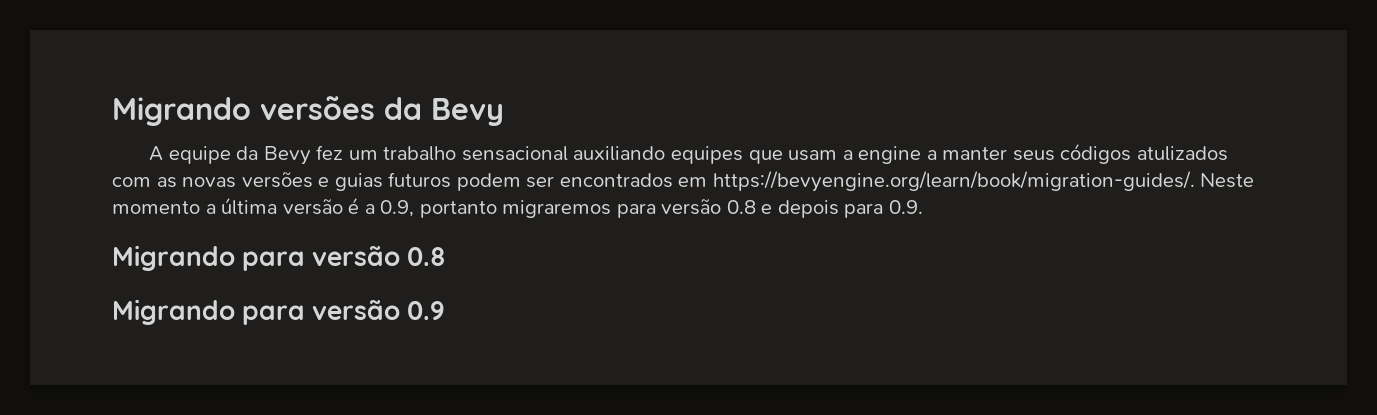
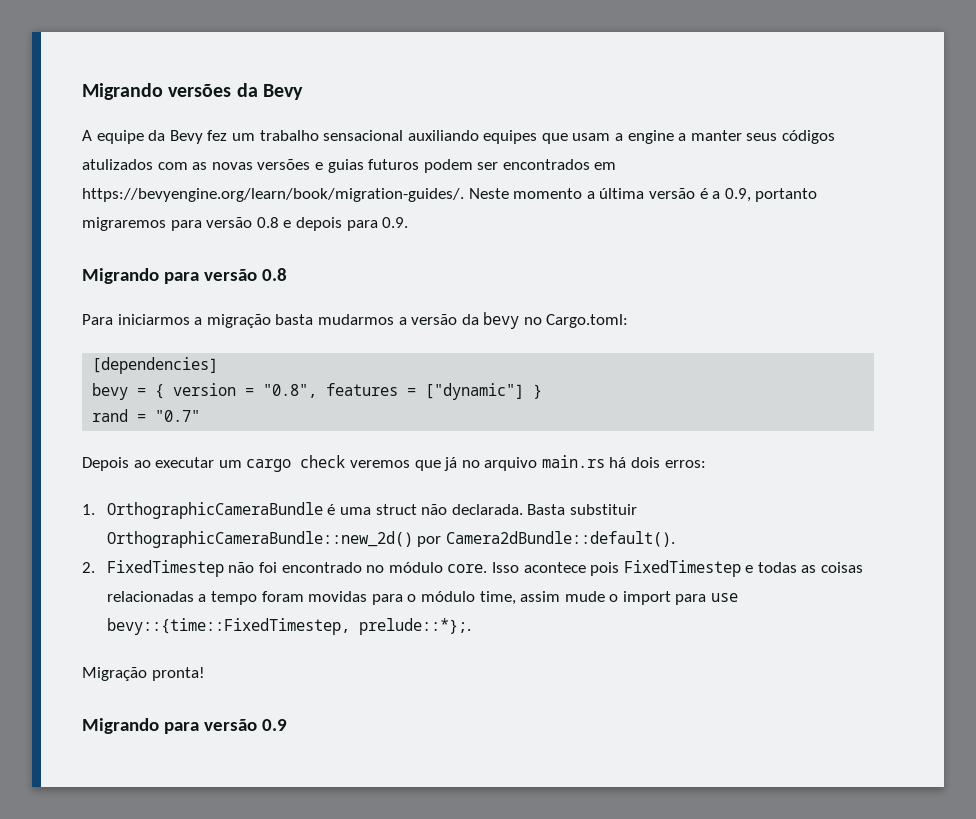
(447, 256) none -> [82,312,629,329] [92,357,219,374] [92,383,543,400] [92,409,201,422] [82,455,706,472] [82,502,637,519] [106,531,675,548] [82,560,864,577] [106,591,739,605] [106,618,471,635] [82,667,205,681] // Para iniciarmos a migração basta mudarmos a versão da bevy no Cargo.toml: // [dependencies] // bevy = { version = "0.8", features = ["dynamic"] } // rand = "0.7" // Depois ao executar um cargo check veremos que já no arquivo main.rs há dois erros: // 1. OrthographicCameraBundle é uma struct não declarada. Basta substituir OrthographicCameraBundle::new_2d() por Camera2dBundle::default(). // 2. FixedTimestep não foi encontrado no módulo core. Isso acontece pois FixedTimestep e todas as coisas relacionadas a tempo foram movidas para o módulo time, assim mude o import para use bevy::{time::FixedTimestep, prelude::*};. // Migração pronta!

